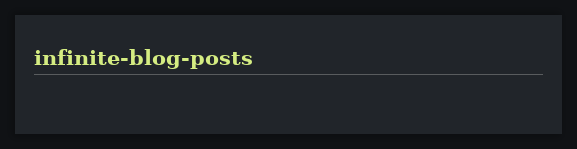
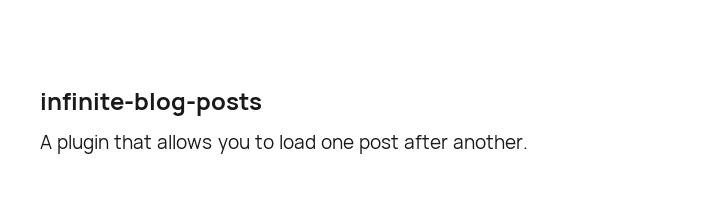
(253, 59) none -> [40,135,529,154] // A plugin that allows you to load one post after another.

